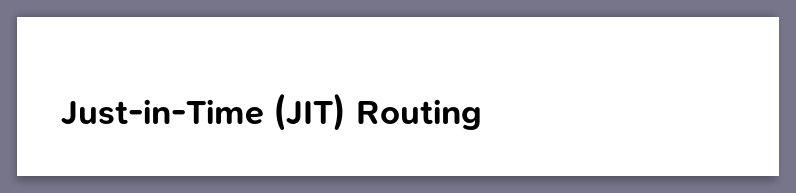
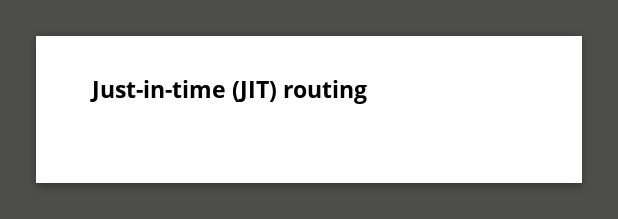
[61,93,482,131] Just-in-Time (JIT) Routing -> [90,80,368,104] Just-in-time (JIT) routing

